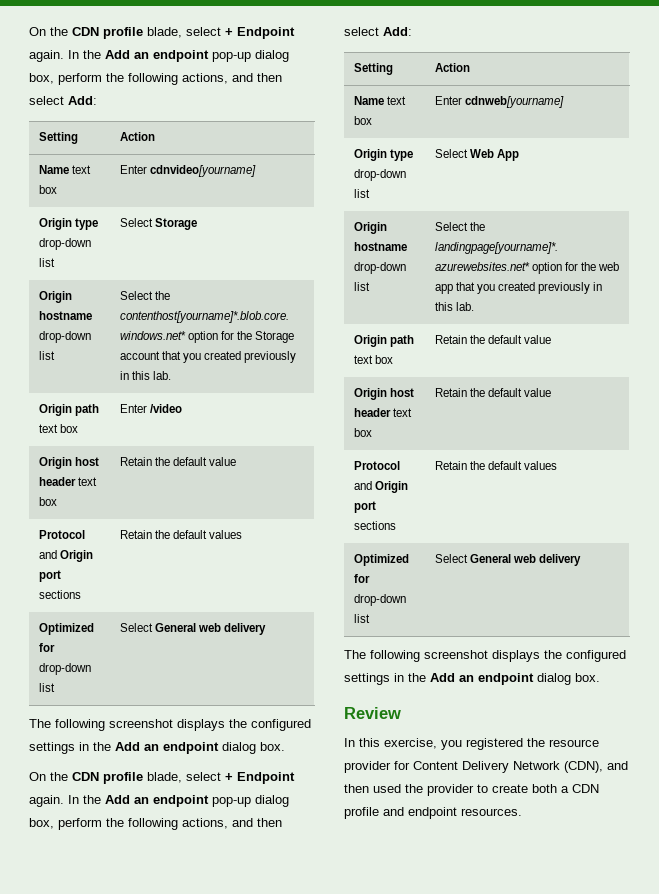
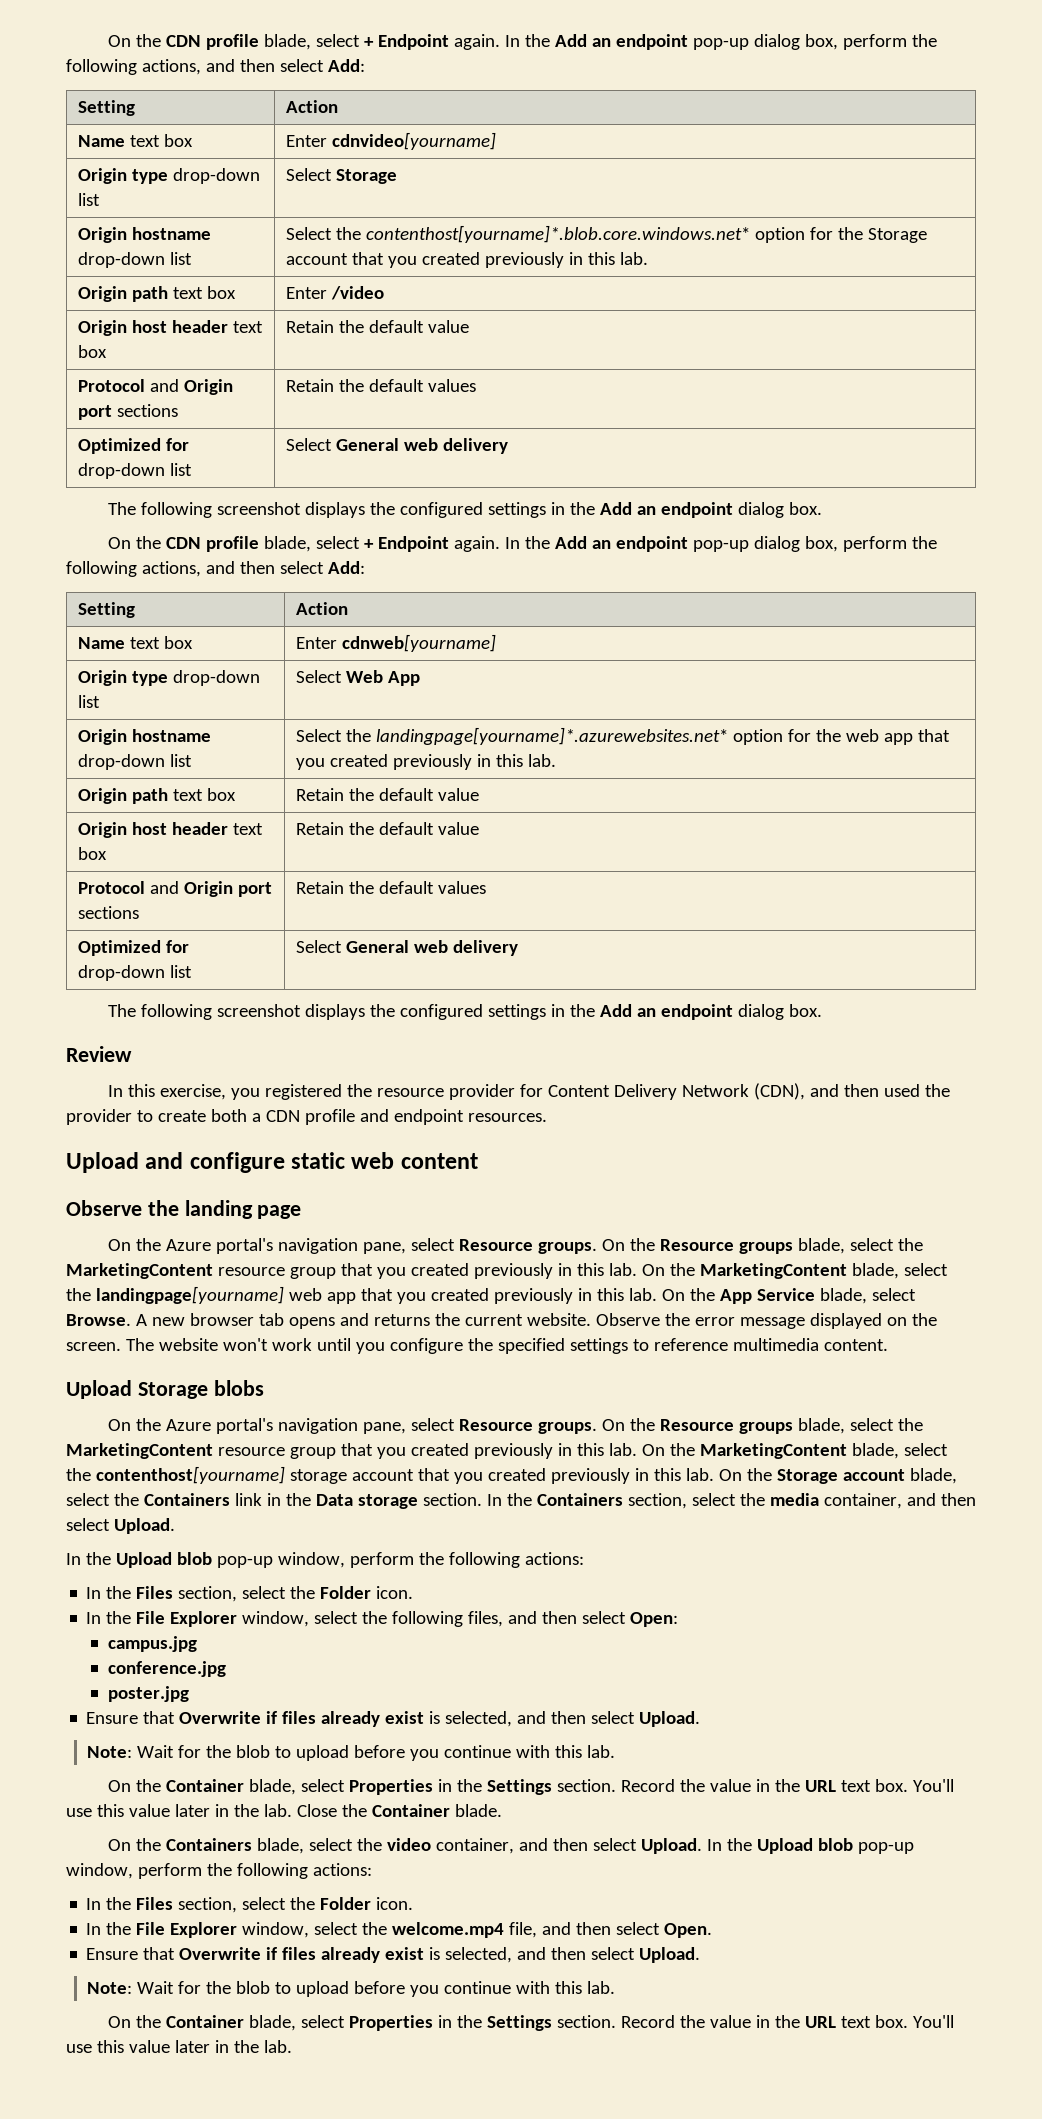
(522, 812) none -> [66,1152,478,1173] [66,1200,302,1219] [108,1238,924,1254] [66,1263,948,1279] [66,1286,916,1304] [66,1313,937,1329] [66,1338,888,1354] [66,1380,264,1399] [108,1418,924,1434] [66,1443,948,1459] [66,1466,957,1484] [66,1493,976,1509] [66,1518,175,1534] [66,1552,584,1568] [86,1586,414,1602] [86,1611,679,1627] [107,1636,197,1652] [107,1661,226,1677] [107,1686,189,1702] [86,1711,701,1727] [87,1745,616,1761] [108,1779,955,1795] [66,1804,502,1817] [108,1838,915,1854] [66,1863,372,1879] [86,1897,414,1913] [86,1922,713,1938] [86,1947,701,1963] [87,1981,616,1997] [108,2015,955,2031] [66,2040,292,2053] // Upload and configure static web content // Observe the landing page // On the Azure portal's navigation pane, select Resource groups. On the Resource groups blade, select the MarketingContent resource group that you created previously in this lab. On the MarketingContent blade, select the landingpage[yourname] web app that you created previously in this lab. On the App Service blade, select Browse. A new browser tab opens and returns the current website. Observe the error message displayed on the screen. The website won't work until you configure the specified settings to reference multimedia content. // Upload Storage blobs // On the Azure portal's navigation pane, select Resource groups. On the Resource groups blade, select the MarketingContent resource group that you created previously in this lab. On the MarketingContent blade, select the contenthost[yourname] storage account that you created previously in this lab. On the Storage account blade, select the Containers link in the Data storage section. In the Containers section, select the media container, and then select Upload. // In the Upload blob pop-up window, perform the following actions: // In the Files section, select the Folder icon. // In the File Explorer window, select the following files, and then select Open: // campus.jpg // conference.jpg // poster.jpg // Ensure that Overwrite if files already exist is selected, and then select Upload. // Note: Wait for the blob to upload before you continue with this lab. // On the Container blade, select Properties in the Settings section. Record the value in the URL text box. You'll use this value later in the lab. Close the Container blade. // On the Containers blade, select the video container, and then select Upload. In the Upload blob pop-up window, perform the following actions: // In the Files section, select the Folder icon. // In the File Explorer window, select the welcome.mp4 file, and then select Open. // Ensure that Overwrite if files already exist is selected, and then select Upload. // Note: Wait for the blob to upload before you continue with this lab. // On the Container blade, select Properties in the Settings section. Record the value in the URL text box. You'll use this value later in the lab.

